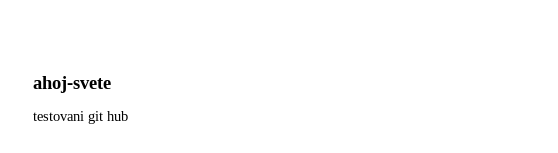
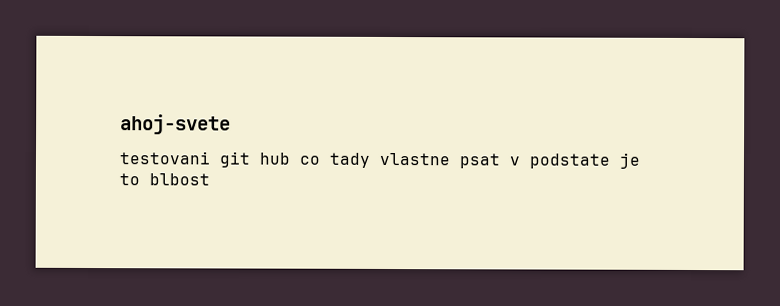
(128, 116) none -> [299,152,641,169] [119,173,210,186] co tady vlastne psat v podstate je to blbost

